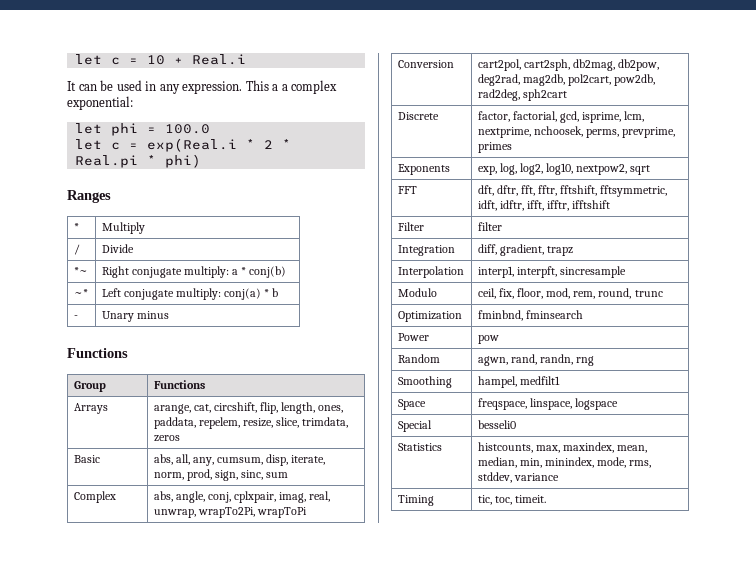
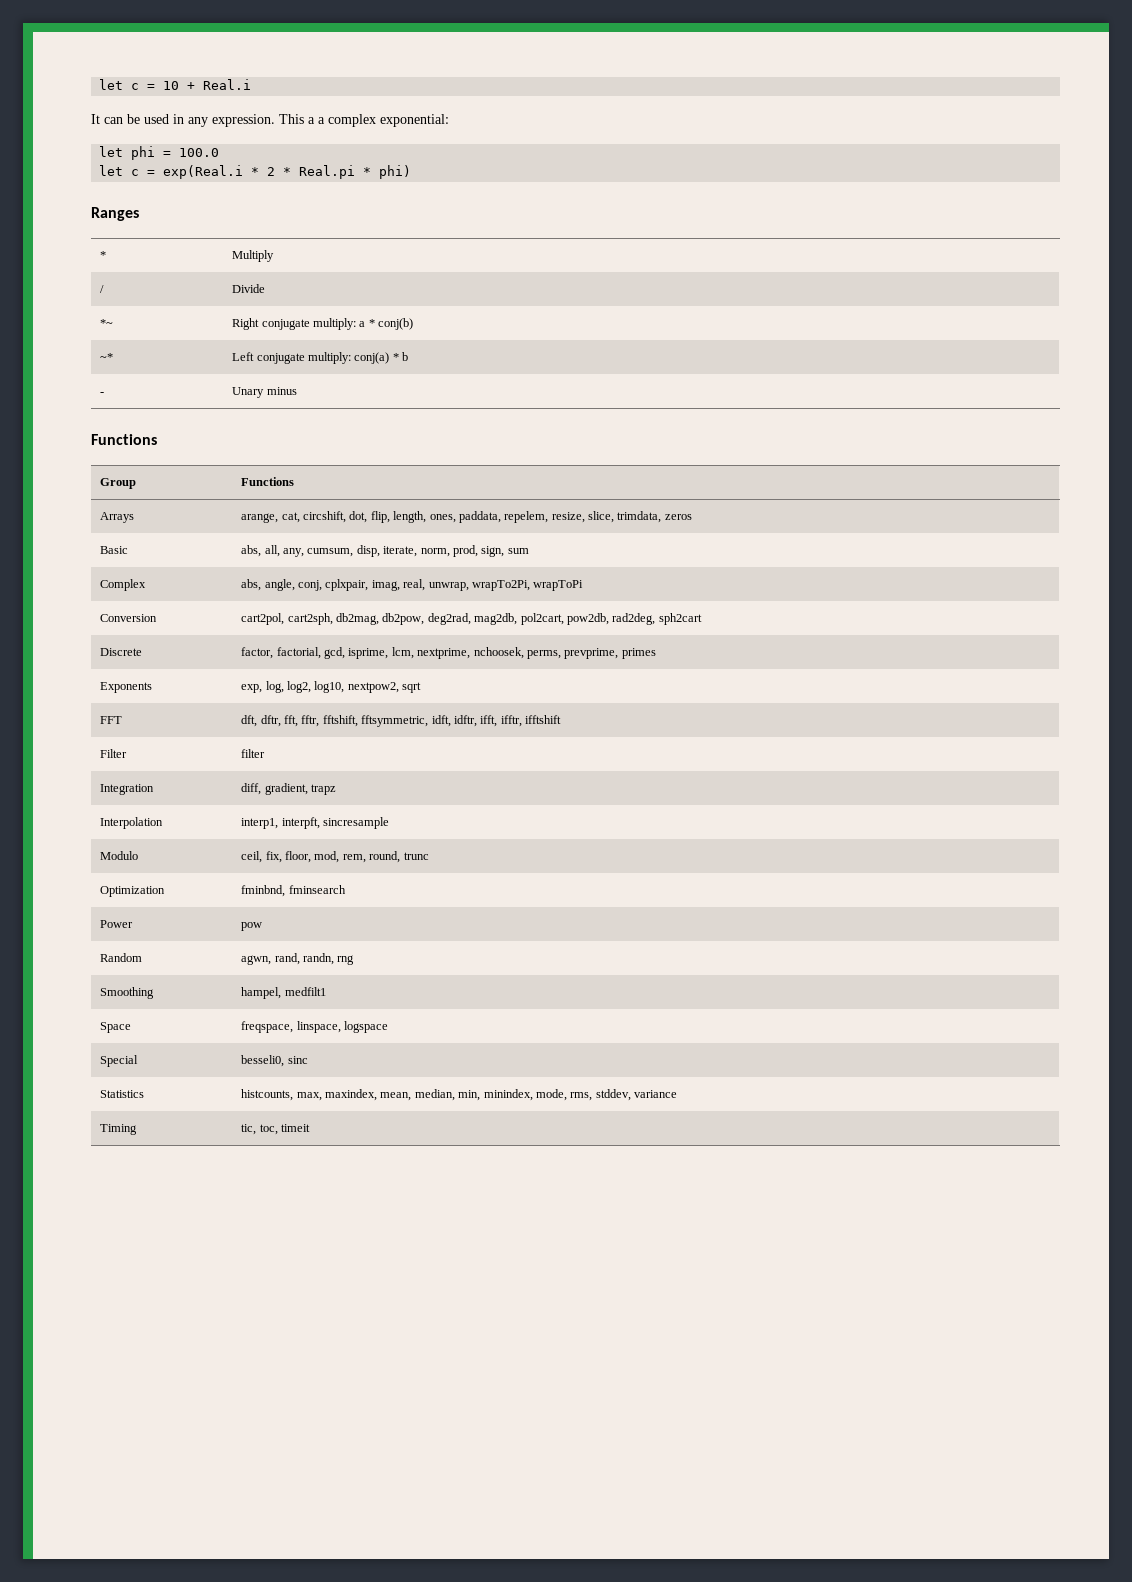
(258, 407) none -> [349,511,368,523] dot,
[241,470,264,480] sinc, -> (505, 551) none
[477,420,516,429] besseli0 -> [241,1055,308,1067] besseli0, sinc
[515,495,547,503] timeit. -> [281,1124,311,1132] timeit

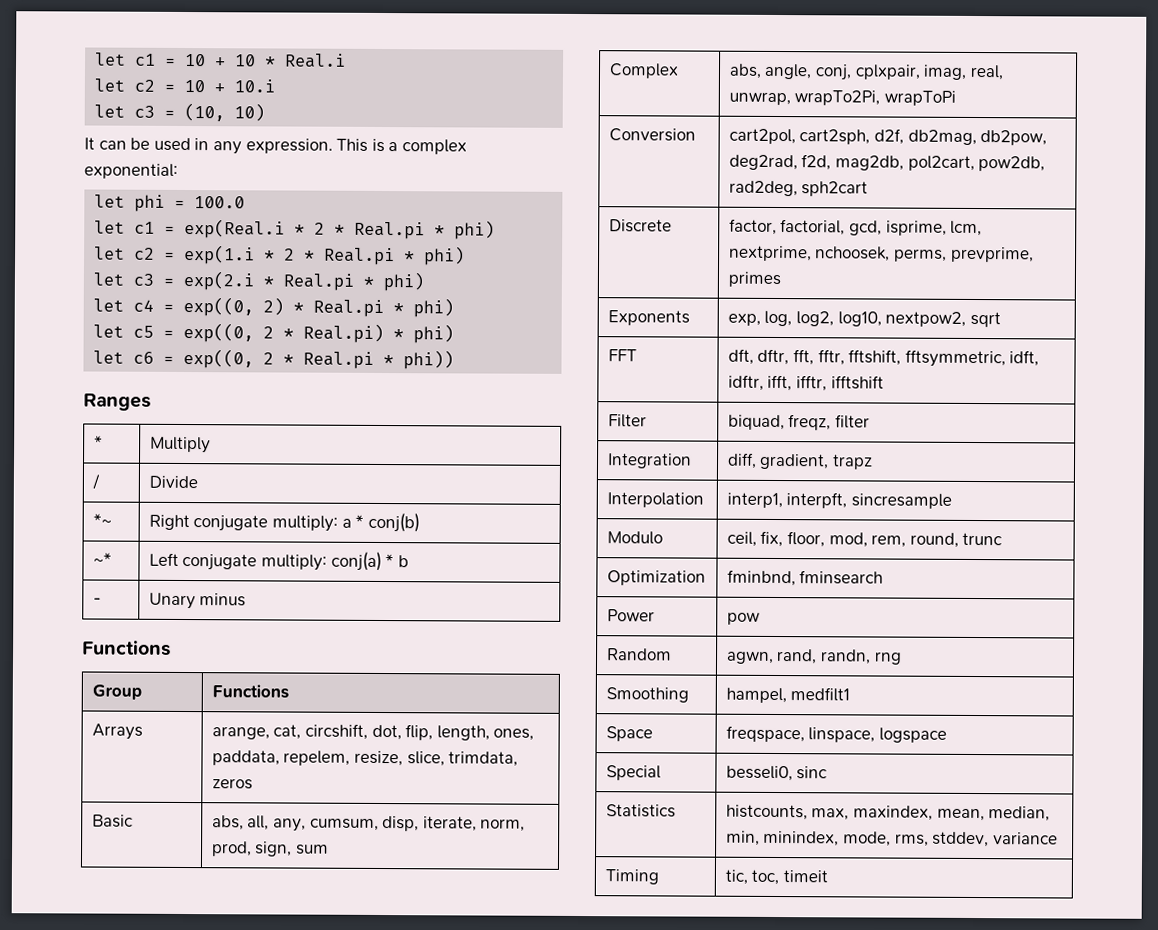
[99,79,196,90] let c = 10 + -> [95,52,277,67] let c1 = 10 + 10 *
(252, 84) none -> [94,78,276,93] [94,103,266,122] // let c2 = 10 + 10.i // let c3 = (10, 10)
[308,117,315,124] a -> [371,138,385,153] is
[131,169,140,176] c -> [134,221,156,234] c1
(412, 172) none -> [94,244,466,266] [93,270,425,292] [93,296,455,318] [93,322,455,344] [93,348,455,370] // let c2 = exp(1.i * 2 * Real.pi * phi) // let c3 = exp(2.i * Real.pi * phi) // let c4 = exp((0, 2) * Real.pi * phi) // let c5 = exp((0, 2 * Real.pi) * phi) // let c6 = exp((0, 2 * Real.pi * phi))
(333, 619) none -> [873,128,904,145] d2f,
(471, 619) none -> [801,154,832,171] f2d,
(128, 753) none -> [727,414,832,431] biquad, freqz,

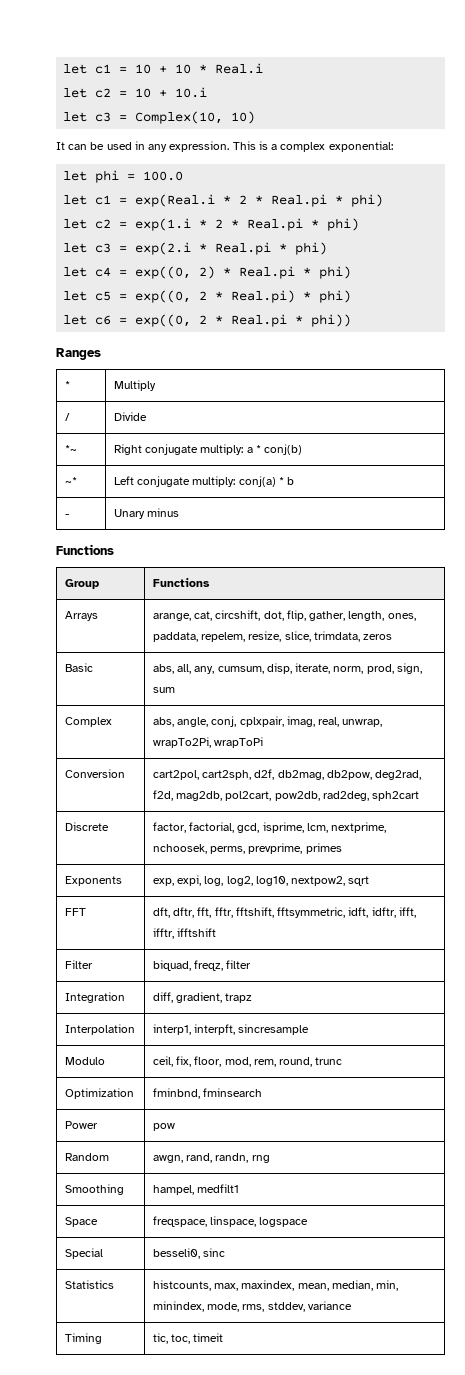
[184,103,226,122] (10, -> [135,111,224,124] Complex(10,
(434, 732) none -> [309,611,346,621] gather,
(761, 319) none -> [177,875,202,886] expi,
[725,651,774,664] agwn, -> [152,1155,183,1163] awgn,

